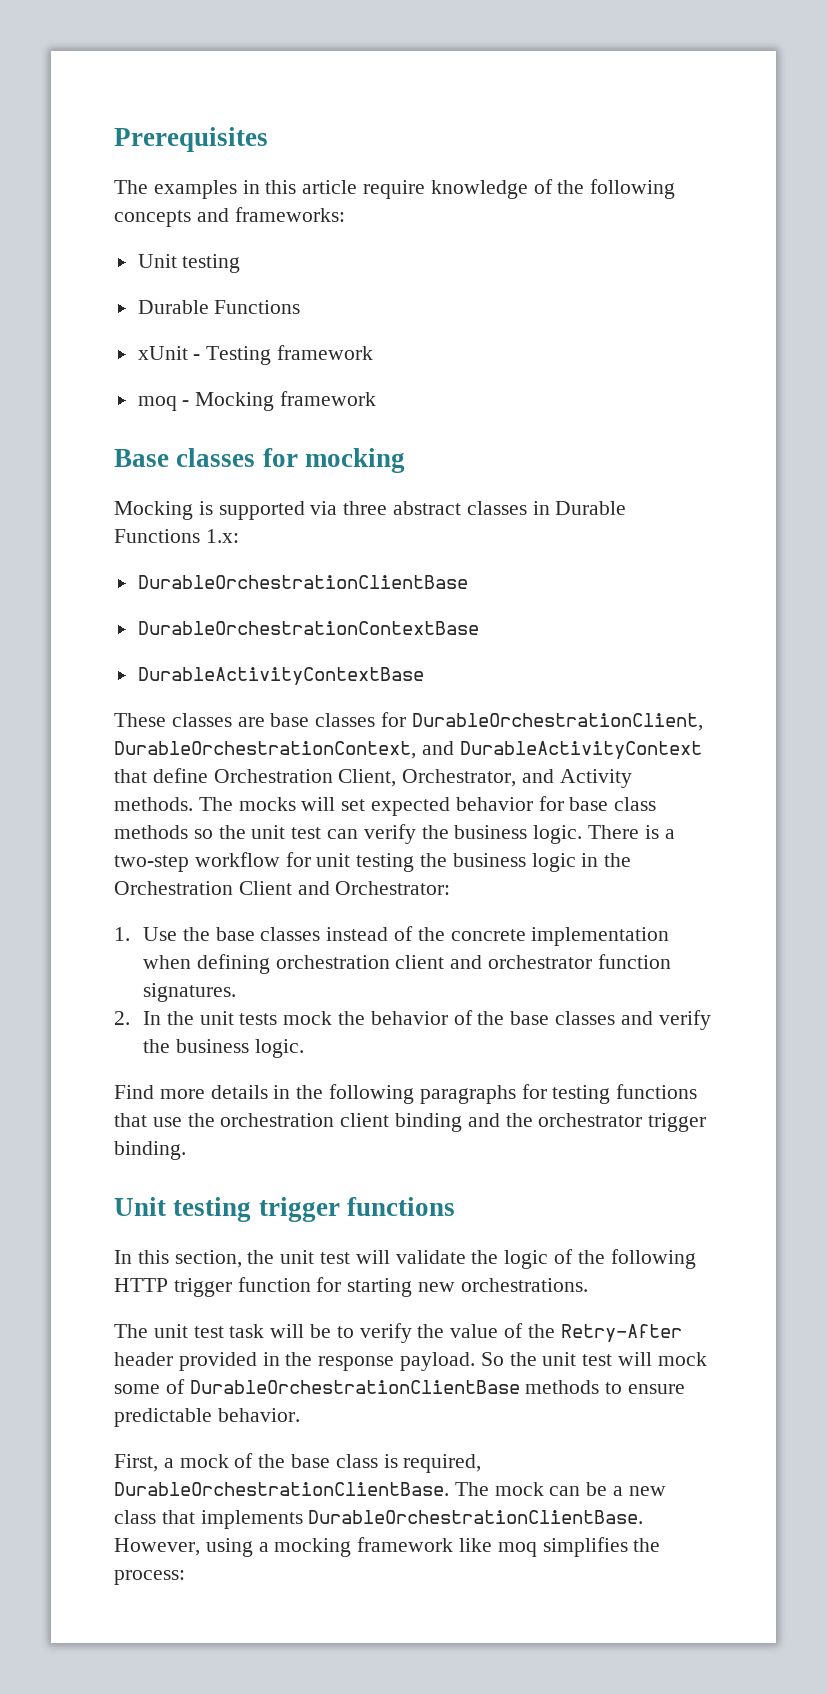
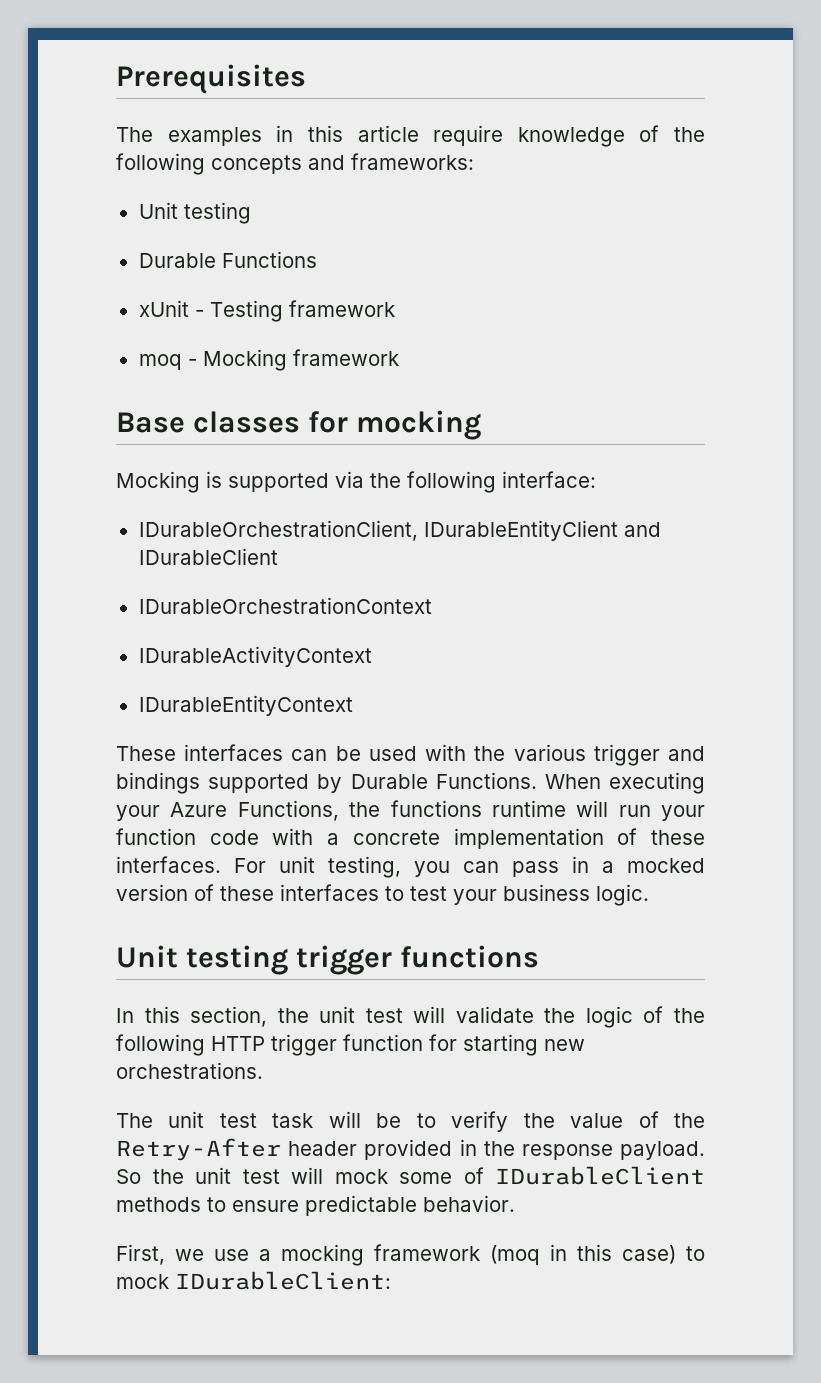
[343,501,627,515] [114,529,239,543] [137,575,468,589] [137,621,479,635] [137,667,424,685] [114,712,703,731] [114,741,702,759] [114,768,632,788] [114,796,657,816] [114,824,675,844] [114,852,632,872] [114,881,451,895] [114,926,670,946] [142,954,671,974] [142,983,236,1002] [114,1010,711,1030] [142,1039,304,1058] [114,1084,698,1104] [114,1113,707,1132] [114,1141,186,1160] three abstract classes in Durable Functions 1.x: // DurableOrchestrationClientBase // DurableOrchestrationContextBase // DurableActivityContextBase // These classes are base classes for DurableOrchestrationClient, DurableOrchestrationContext, and DurableActivityContext that define Orchestration Client, Orchestrator, and Activity methods. The mocks will set expected behavior for base class methods so the unit test can verify the business logic. There is a two-step workflow for unit testing the business logic in the Orchestration Client and Orchestrator: // 1. Use the base classes instead of the concrete implementation when defining orchestration client and orchestrator function signatures. // 2. In the unit tests mock the behavior of the base classes and verify the business logic. // Find more details in the following paragraphs for testing functions that use the orchestration client binding and the orchestrator trigger binding. -> [370,471,596,493] [138,520,661,541] [138,548,278,565] [138,597,432,614] [138,646,372,667] [138,695,353,716] [116,744,705,766] [116,772,705,794] [116,800,705,821] [116,828,705,849] [116,856,705,878] [116,884,649,906] the following interface: // IDurableOrchestrationClient, IDurableEntityClient and IDurableClient // IDurableOrchestrationContext // IDurableActivityContext // IDurableEntityContext // These interfaces can be used with the various trigger and bindings supported by Durable Functions. When executing your Azure Functions, the functions runtime will run your function code with a concrete implementation of these interfaces. For unit testing, you can pass in a mocked version of these interfaces to test your business logic.
[189,1380,520,1394] DurableOrchestrationClientBase -> [495,1166,705,1185] IDurableClient
[163,1453,482,1473] [114,1482,666,1496] [114,1510,644,1529] [114,1537,661,1557] [114,1570,185,1585] a mock of the base class is required, DurableOrchestrationClientBase. The mock can be a new class that implements DurableOrchestrationClientBase. However, using a mocking framework like moq simplifies the process: -> [175,1244,705,1266] [116,1271,391,1290] we use a mocking framework (moq in this case) to mock IDurableClient:

